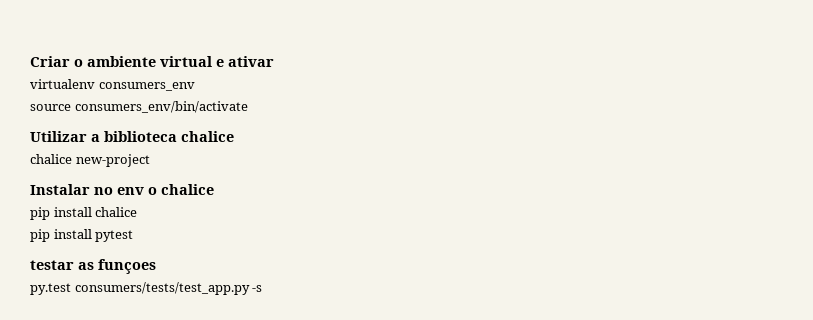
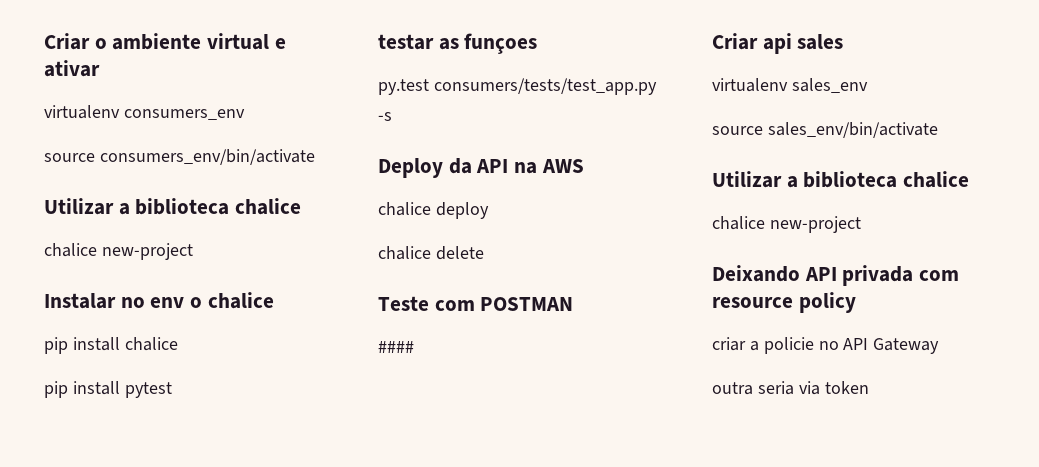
(263, 288) none -> [378,158,584,178] [378,202,489,219] [378,246,484,260] [378,296,574,311] [378,341,414,353] [712,33,844,54] [712,78,868,93] [712,122,938,138] [712,171,970,188] [712,216,861,233] [712,265,960,286] [712,292,856,313] [712,337,940,354] [712,381,869,395] // Deploy da API na AWS // chalice deploy // chalice delete // Teste com POSTMAN // #### // Criar api sales // virtualenv sales_env // source sales_env/bin/activate // Utilizar a biblioteca chalice // chalice new-project // Deixando API privada com resource policy // criar a policie no API Gateway // outra seria via token

